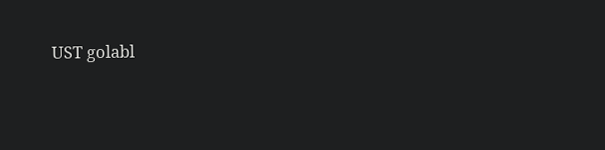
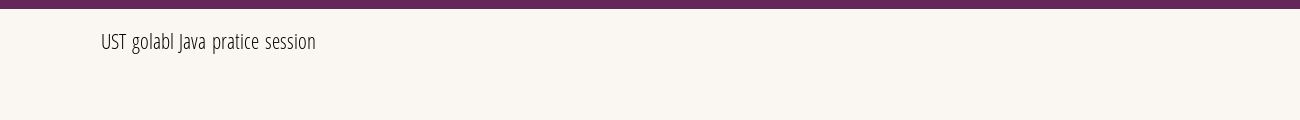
(136, 53) none -> [178,34,316,54] Java pratice session

